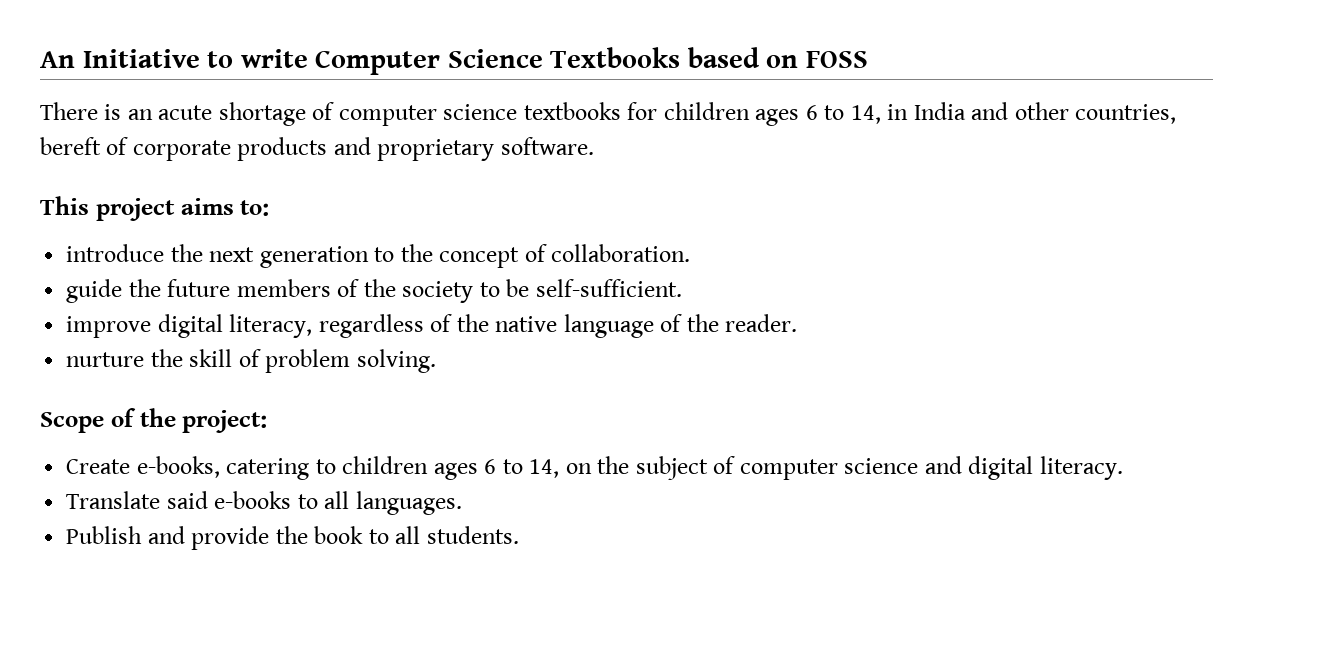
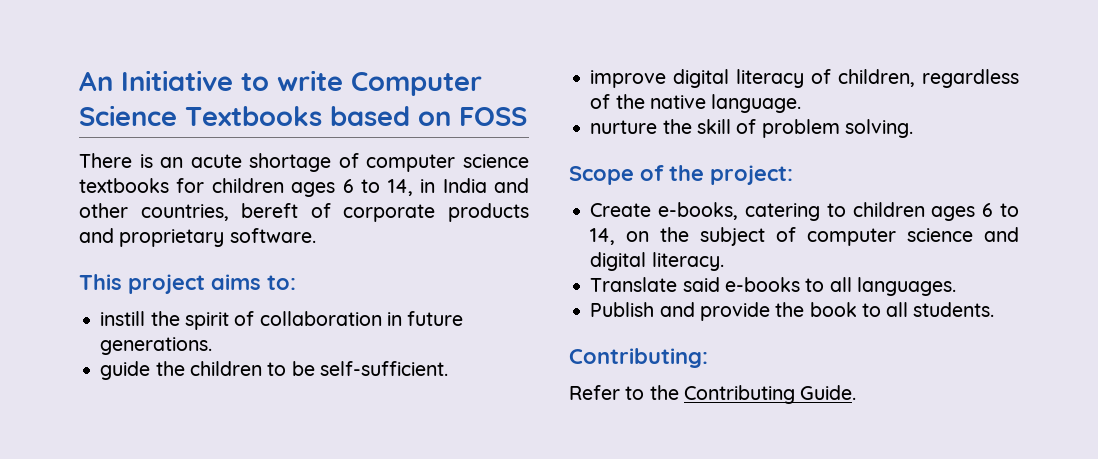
[66,244,691,268] [66,279,474,303] introduce the next generation to the concept of collaboration. // guide the future members of the society -> [100,311,464,330] [100,337,213,355] [100,361,262,380] instill the spirit of collaboration in future generations. // guide the children
[229,314,313,338] literacy, -> [736,69,916,88] literacy of children,
[563,314,798,338] language of the reader. -> [711,94,802,113] language.
(519, 535) none -> [569,348,708,368] [569,385,857,404] // Contributing: // Refer to the Contributing Guide.

